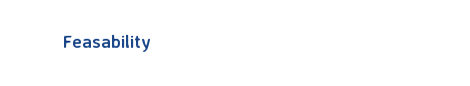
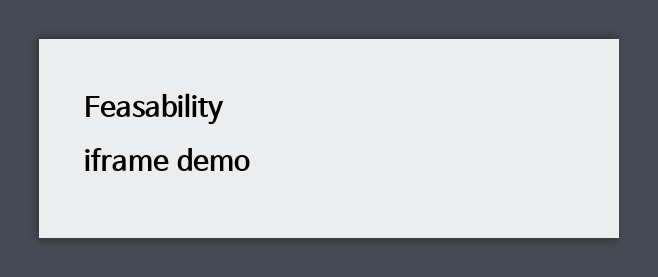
(152, 43) none -> [84,148,250,171] // iframe demo

